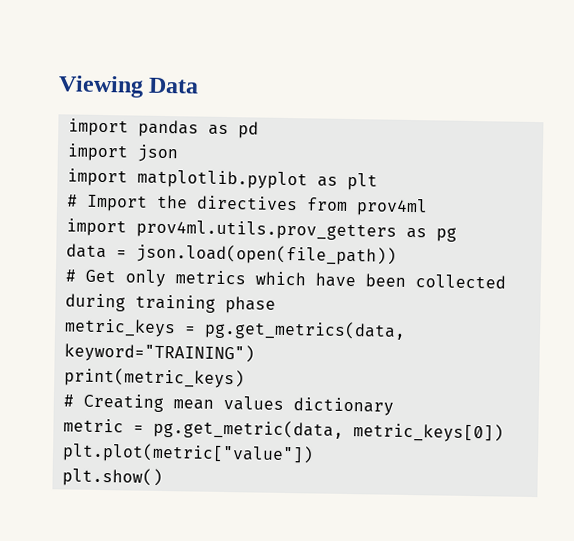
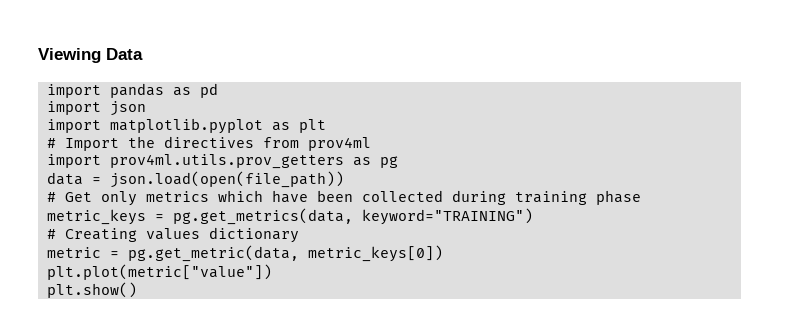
[64,367,246,389] // print(metric_keys) -> (534, 216) none
[173,399,215,410] mean -> (138, 235) none

